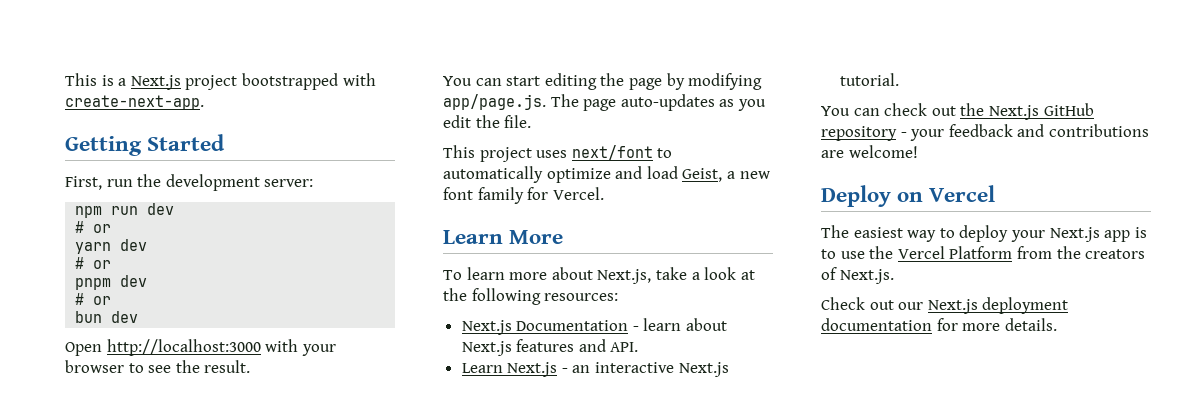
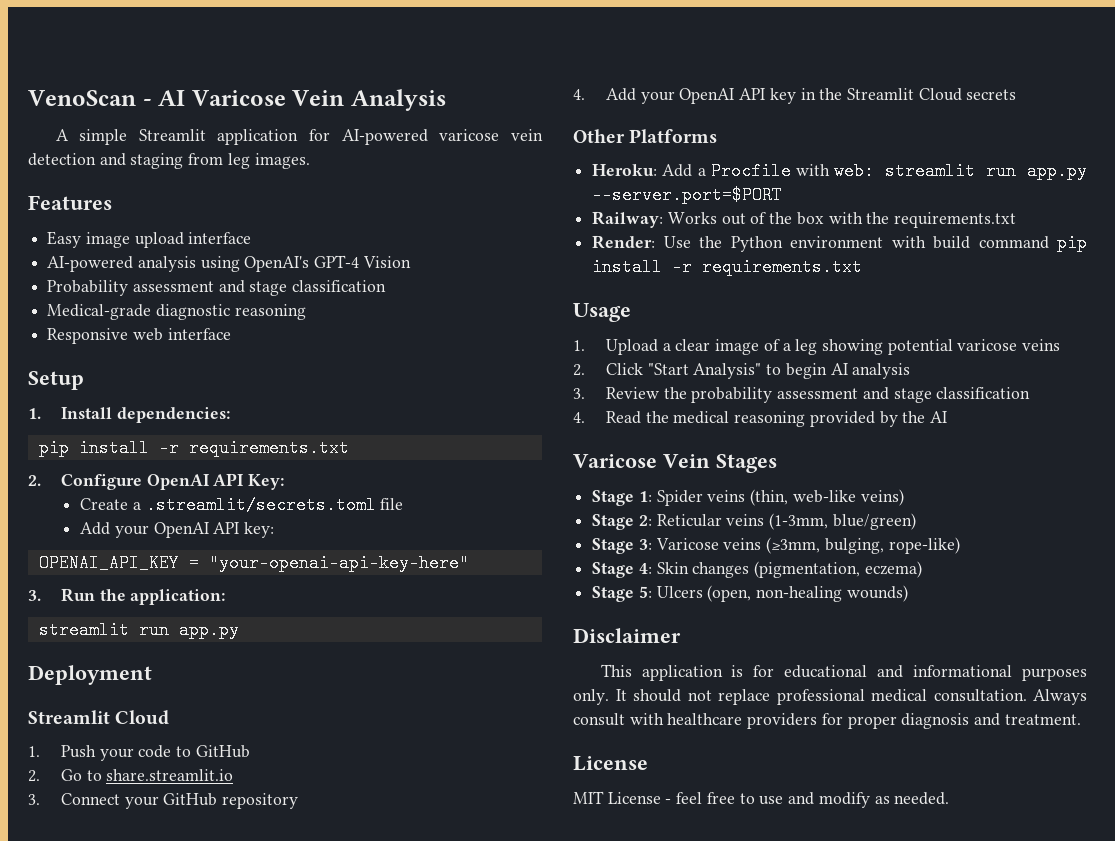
[65,73,376,90] [65,95,204,110] [65,134,226,156] [65,174,314,191] [75,203,175,218] [75,221,112,233] [75,239,148,254] [75,257,112,269] [75,275,148,290] [75,293,112,305] [75,311,139,323] [65,339,336,356] [65,360,251,373] [443,73,763,90] [443,94,766,111] [443,115,532,128] [443,145,673,162] [443,166,770,183] [443,187,604,204] [443,230,564,244] [443,267,755,284] [443,288,619,305] [461,318,728,335] [461,339,639,356] [461,362,729,377] [839,73,899,86] [821,103,1094,120] [821,124,1149,141] [821,145,918,158] [821,185,996,207] [821,225,1147,242] [821,246,1146,259] [821,267,894,284] [821,297,1069,314] [821,318,1057,331] This is a Next.js project bootstrapped with create-next-app. // Getting Started // First, run the development server: // npm run dev // # or // yarn dev // # or // pnpm dev // # or // bun dev // Open http://localhost:3000 with your browser to see the result. // You can start editing the page by modifying app/page.js. The page auto-updates as you edit the file. // This project uses next/font to automatically optimize and load Geist, a new font family for Vercel. // Learn More // To learn more about Next.js, take a look at the following resources: // Next.js Documentation - learn about Next.js features and API. // Learn Next.js - an interactive Next.js tutorial. // You can check out the Next.js GitHub repository - your feedback and contributions are welcome! // Deploy on Vercel // The easiest way to deploy your Next.js app is to use the Vercel Platform from the creators of Next.js. // Check out our Next.js deployment documentation for more details. -> [28,89,447,111] [55,129,543,145] [28,153,310,169] [28,195,112,210] [47,231,252,248] [47,255,411,272] [47,280,387,296] [47,304,306,320] [47,328,231,344] [28,371,84,390] [28,407,230,423] [38,439,349,457] [28,473,285,490] [80,496,404,514] [80,522,275,538] [38,554,469,572] [28,588,226,605] [38,621,239,639] [28,665,152,685] [28,710,170,725] [28,745,250,761] [28,769,234,782] [28,793,299,809] [573,88,1017,104] [573,129,718,143] [592,162,1087,180] [592,186,783,204] [592,211,1017,228] [592,234,1087,252] [592,258,863,276] [573,303,631,322] [573,339,1061,355] [573,363,911,379] [573,387,1031,403] [573,411,948,427] [573,454,777,473] [592,489,904,506] [592,513,916,530] [592,537,960,554] [592,561,922,578] [592,585,908,602] [573,628,681,643] [600,664,1087,681] [573,689,1087,705] [573,713,1081,729] [573,756,648,771] [573,791,950,808] VenoScan - AI Varicose Vein Analysis // A simple Streamlit application for AI-powered varicose vein detection and staging from leg images. // Features // Easy image upload interface // AI-powered analysis using OpenAI's GPT-4 Vision // Probability assessment and stage classification // Medical-grade diagnostic reasoning // Responsive web interface // Setup // 1. Install dependencies: // pip install -r requirements.txt // 2. Configure OpenAI API Key: // Create a .streamlit/secrets.toml file // Add your OpenAI API key: // OPENAI_API_KEY = "your-openai-api-key-here" // 3. Run the application: // streamlit run app.py // Deployment // Streamlit Cloud // 1. Push your code to GitHub // 2. Go to share.streamlit.io // 3. Connect your GitHub repository // 4. Add your OpenAI API key in the Streamlit Cloud secrets // Other Platforms // Heroku: Add a Procfile with web: streamlit run app.py --server.port=$PORT // Railway: Works out of the box with the requirements.txt // Render: Use the Python environment with build command pip install -r requirements.txt // Usage // 1. Upload a clear image of a leg showing potential varicose veins // 2. Click "Start Analysis" to begin AI analysis // 3. Review the probability assessment and stage classification // 4. Read the medical reasoning provided by the AI // Varicose Vein Stages // Stage 1: Spider veins (thin, web-like veins) // Stage 2: Reticular veins (1-3mm, blue/green) // Stage 3: Varicose veins (≥3mm, bulging, rope-like) // Stage 4: Skin changes (pigmentation, eczema) // Stage 5: Ulcers (open, non-healing wounds) // Disclaimer // This application is for educational and informational purposes only. It should not replace professional medical consultation. Always consult with healthcare providers for proper diagnosis and treatment. // License // MIT License - feel free to use and modify as needed.

